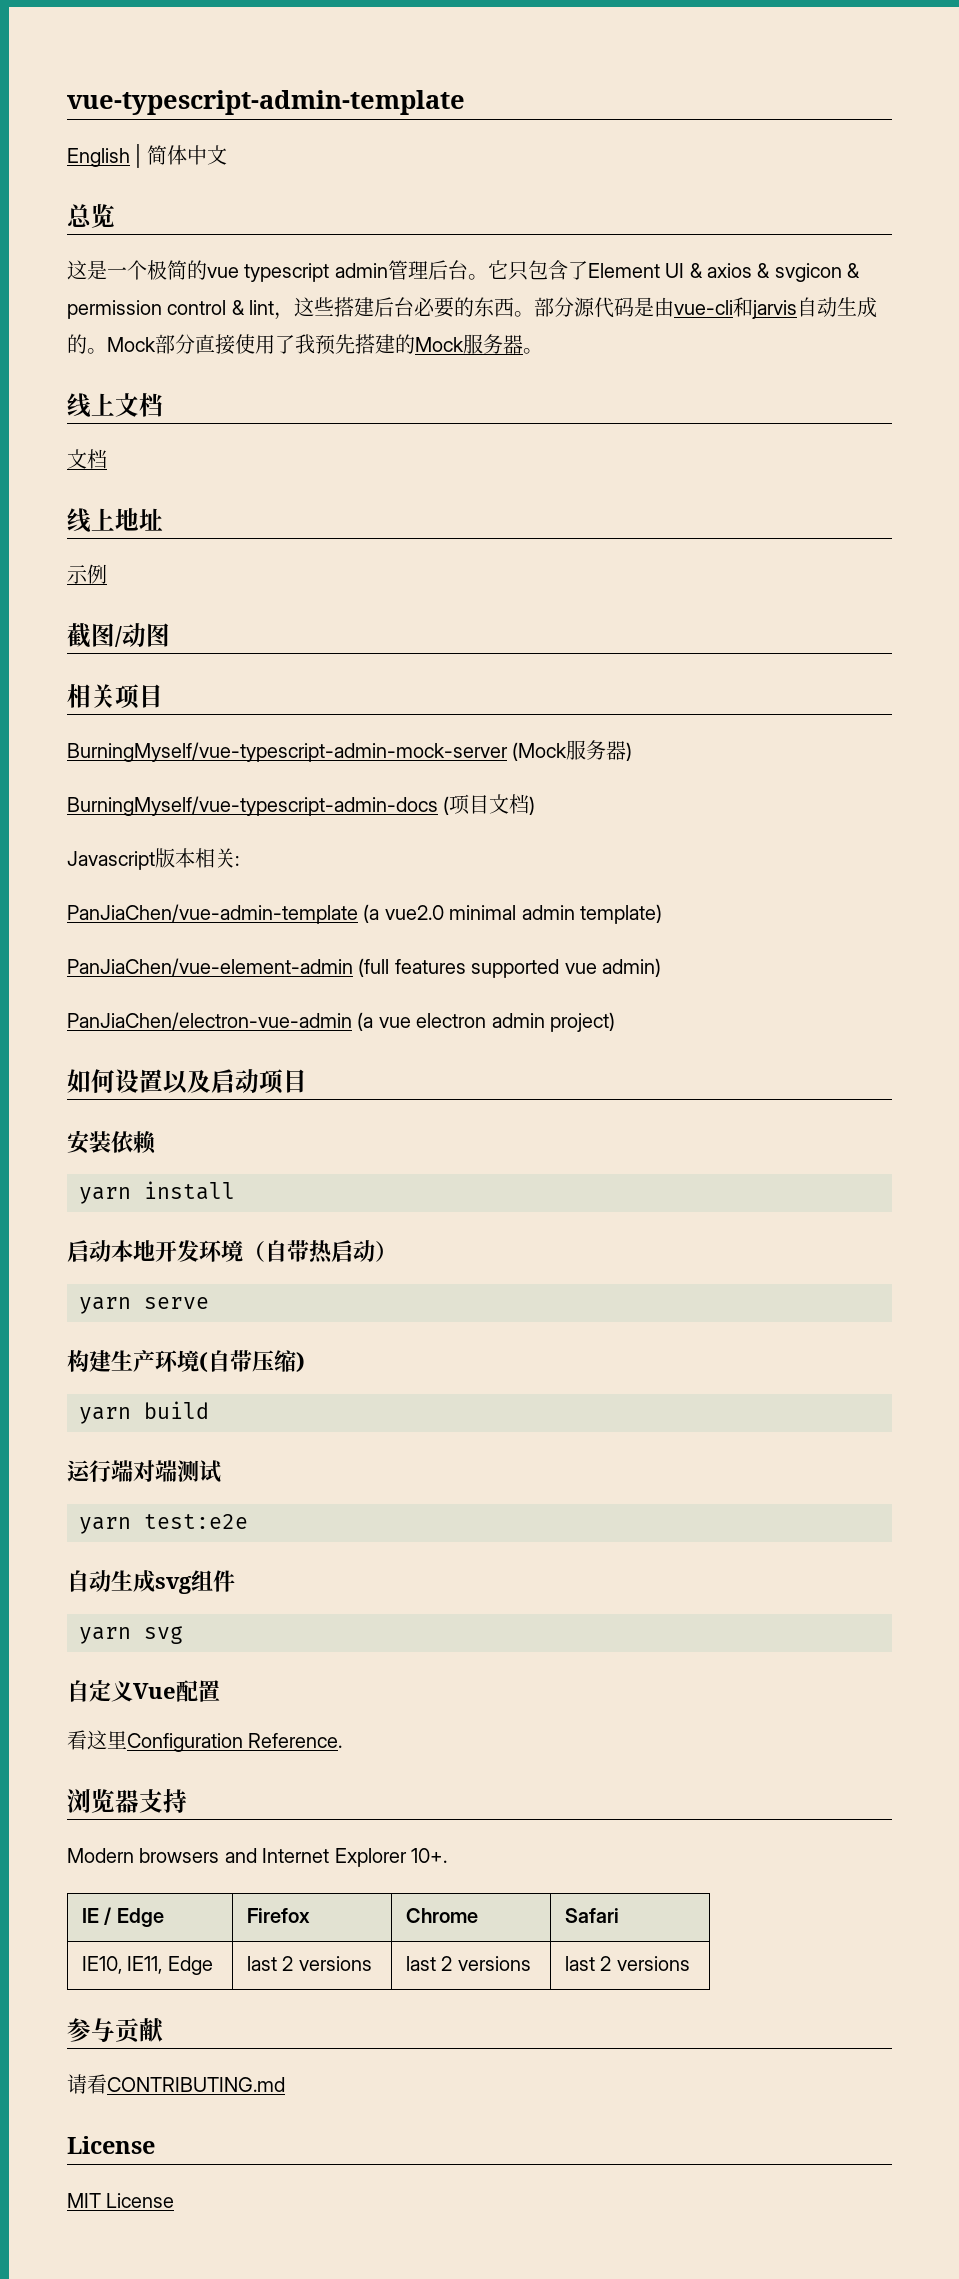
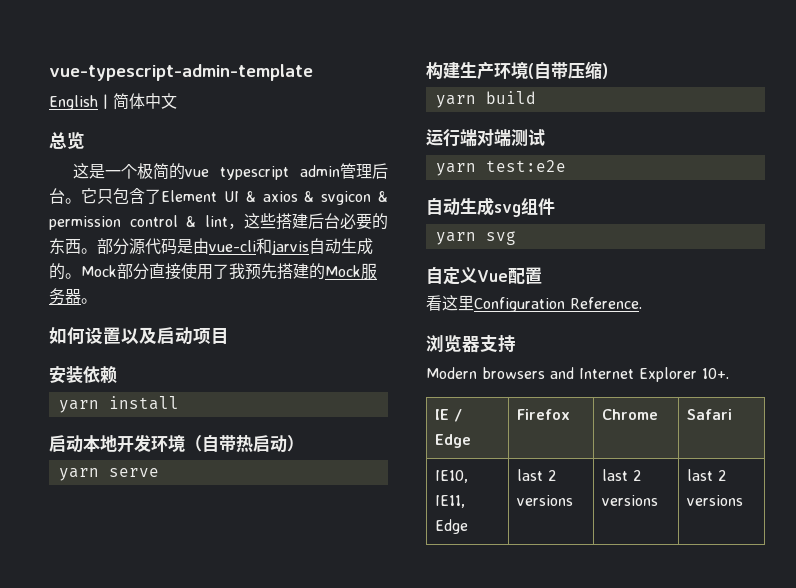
[67,393,163,418] [67,449,107,469] [67,508,163,533] [67,564,107,584] [67,623,170,648] [67,684,163,709] [67,740,633,762] [67,794,536,816] [67,848,239,870] [67,904,662,924] [67,958,661,978] [67,1012,615,1032] // 线上文档 // 文档 // 线上地址 // 示例 // 截图/动图 // 相关项目 // BurningMyself/vue-typescript-admin-mock-server (Mock服务器) // BurningMyself/vue-typescript-admin-docs (项目文档) // Javascript版本相关: // PanJiaChen/vue-admin-template (a vue2.0 minimal admin template) // PanJiaChen/vue-element-admin (full features supported vue admin) // PanJiaChen/electron-vue-admin (a vue electron admin project) -> (97, 301) none
[67,2018,164,2044] [67,2074,285,2094] [67,2136,155,2154] [67,2193,175,2208] // 参与贡献 // 请看CONTRIBUTING.md // License // MIT License -> (743, 500) none

